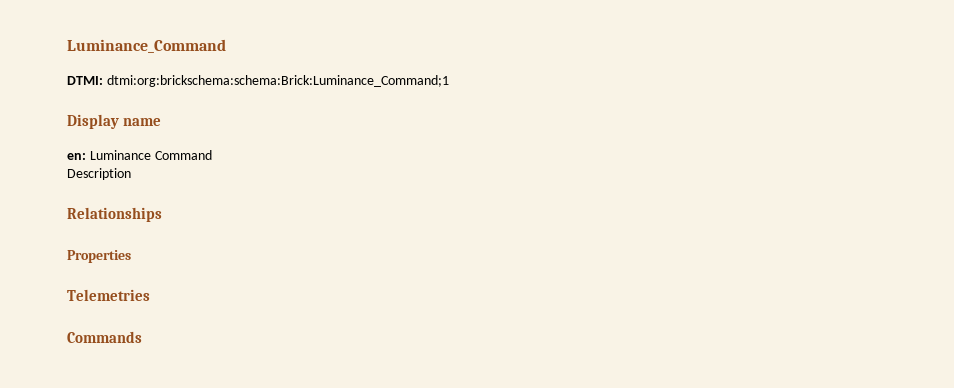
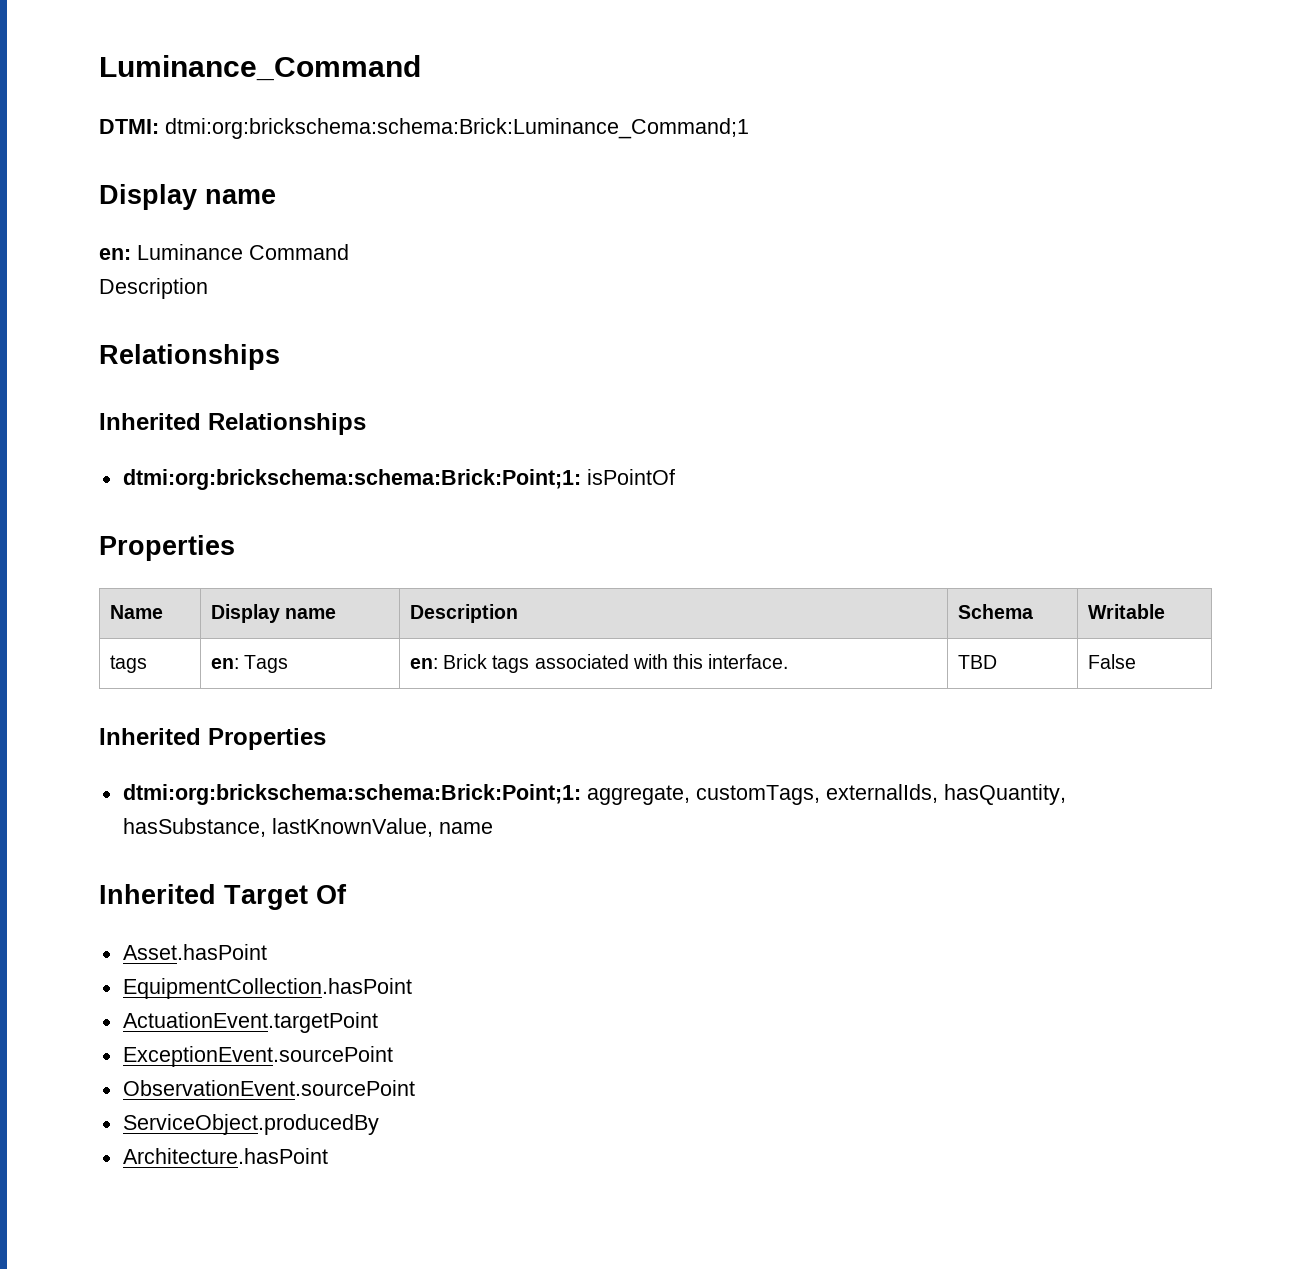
[67,250,131,263] [67,289,150,301] [67,331,142,343] Properties // Telemetries // Commands -> [99,413,366,435] [122,469,675,490] [99,535,235,561] [109,605,163,619] [210,604,337,623] [409,604,518,623] [957,604,1033,619] [1087,604,1165,619] [109,655,147,673] [210,655,289,673] [409,654,789,673] [957,655,997,669] [1087,654,1136,669] [99,728,326,750] [122,784,1066,805] [122,818,493,837] [99,884,347,910] [122,944,267,960] [122,978,412,999] [122,1012,378,1033] [122,1046,393,1067] [122,1080,415,1096] [122,1114,379,1135] [122,1148,328,1164] Inherited Relationships // dtmi:org:brickschema:schema:Brick:Point;1: isPointOf // Properties // Name | Display name | Description | Schema | Writable // tags | en: Tags | en: Brick tags associated with this interface. | TBD | False // Inherited Properties // dtmi:org:brickschema:schema:Brick:Point;1: aggregate, customTags, externalIds, hasQuantity, hasSubstance, lastKnownValue, name // Inherited Target Of // Asset.hasPoint // EquipmentCollection.hasPoint // ActuationEvent.targetPoint // ExceptionEvent.sourcePoint // ObservationEvent.sourcePoint // ServiceObject.producedBy // Architecture.hasPoint

